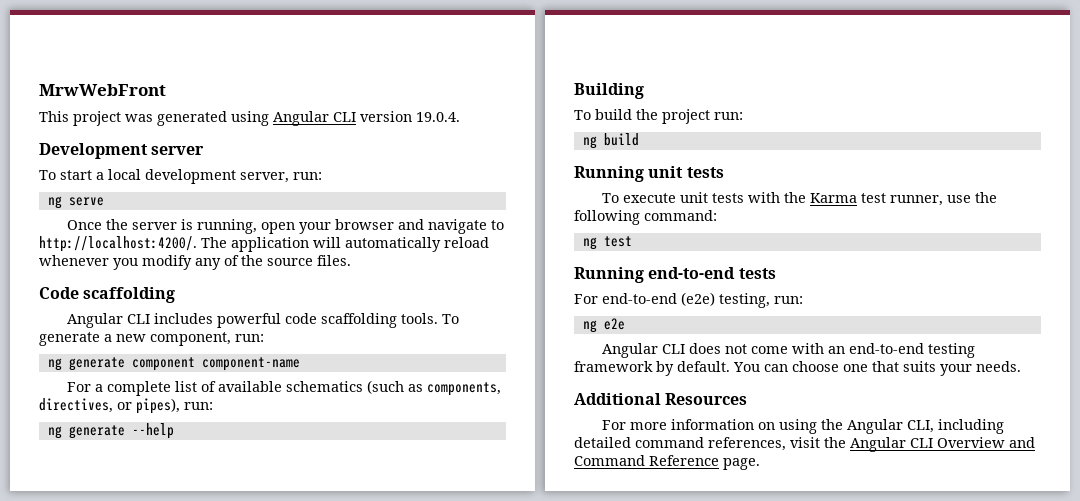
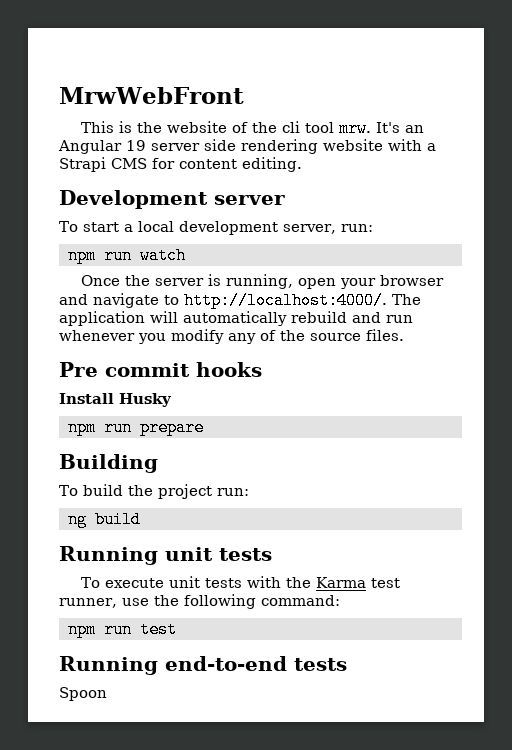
[73,111,460,126] project was generated using Angular CLI version 19.0.4. -> [118,120,424,137] [58,139,436,154] [59,157,302,172] is the website of the cli tool mrw. It's an Angular 19 server side rendering website with a Strapi CMS for content editing.
[47,196,104,209] ng serve -> [67,247,186,264] npm run watch
[39,236,197,252] http://localhost:4200/. -> [184,292,387,309] http://localhost:4000/.
[444,237,489,248] reload -> [291,311,413,323] rebuild and run
[39,287,176,303] [66,313,459,328] [39,332,264,346] [47,357,300,371] [66,380,501,396] [39,398,213,414] [47,423,174,439] Code scaffolding // Angular CLI includes powerful code scaffolding tools. To generate a new component, run: // ng generate component component-name // For a complete list of available schematics (such as components, directives, or pipes), run: // ng generate --help -> [59,362,262,377] [59,393,172,407] [67,419,204,436] Pre commit hooks // Install Husky // npm run prepare
[582,237,597,250] ng -> [67,621,132,638] npm run
[574,292,803,308] [582,318,625,333] [601,343,975,358] [574,361,1021,376] [574,393,748,405] [601,419,1004,434] [574,437,1035,452] [574,455,760,470] For end-to-end (e2e) testing, run: // ng e2e // Angular CLI does not come with an end-to-end testing framework by default. You can choose one that suits your needs. // Additional Resources // For more information on using the Angular CLI, including detailed command references, visit the Angular CLI Overview and Command Reference page. -> [59,687,107,701] Spoon

